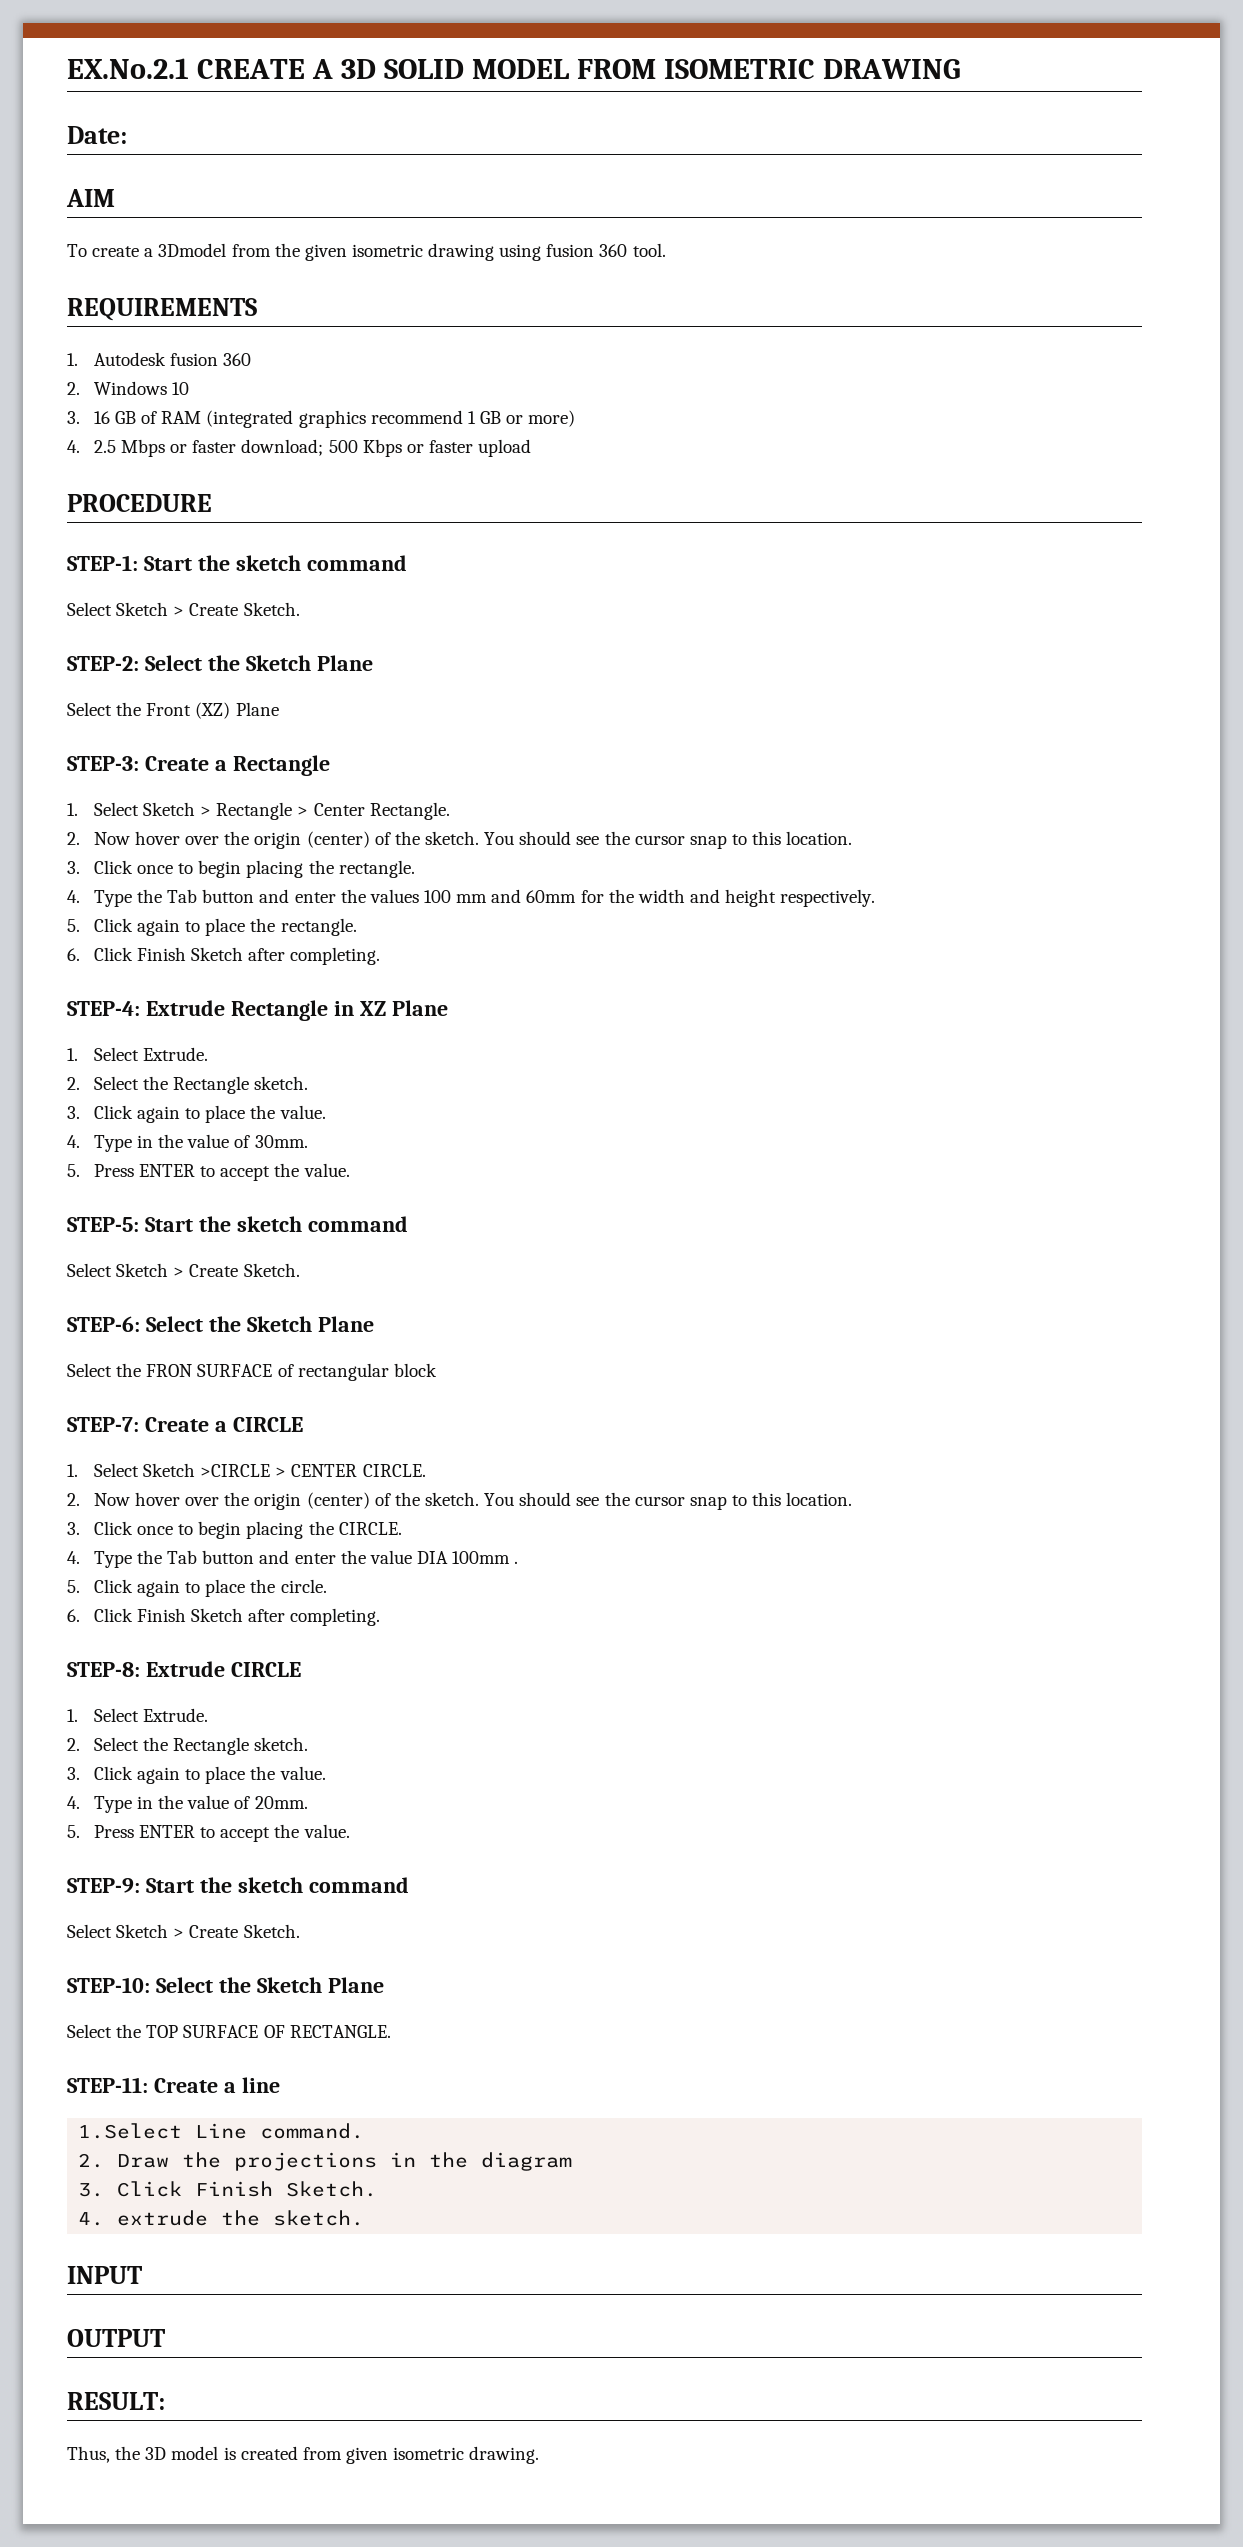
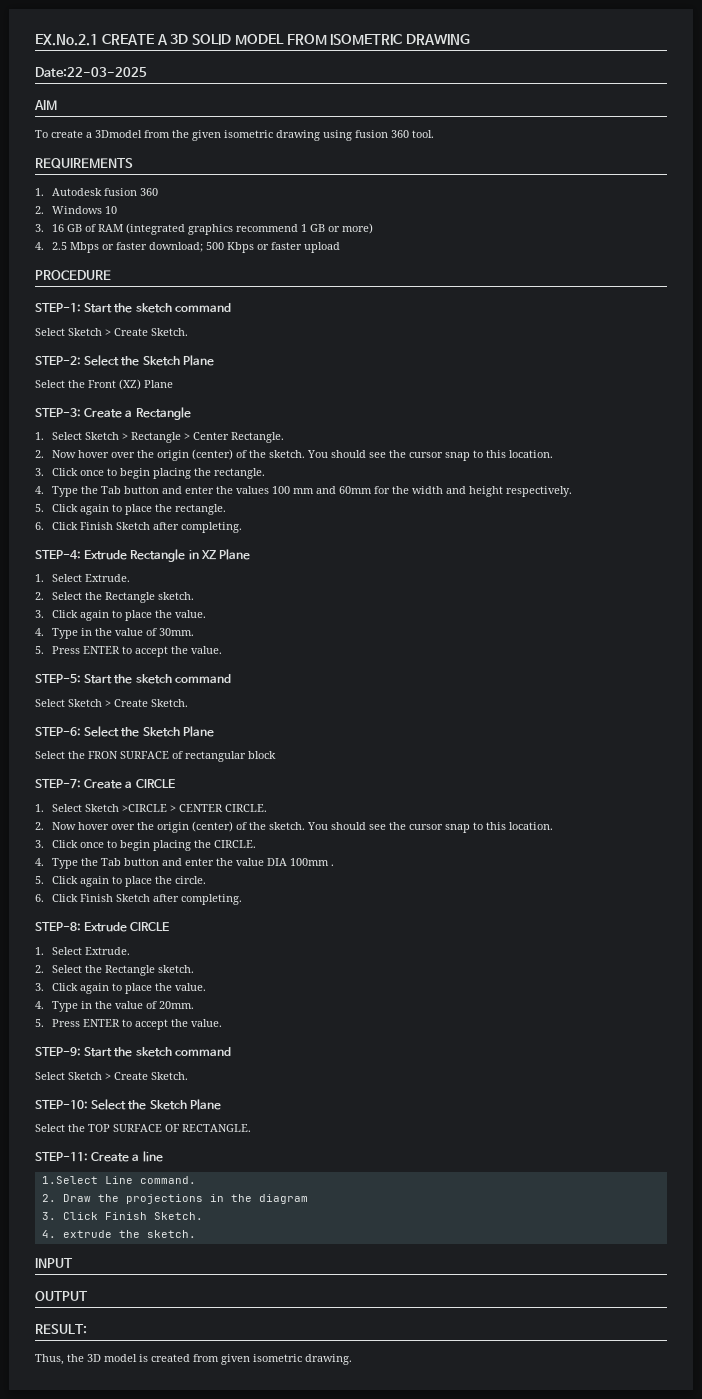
[67,126,127,144] Date: -> [35,67,147,77] Date:22-03-2025

